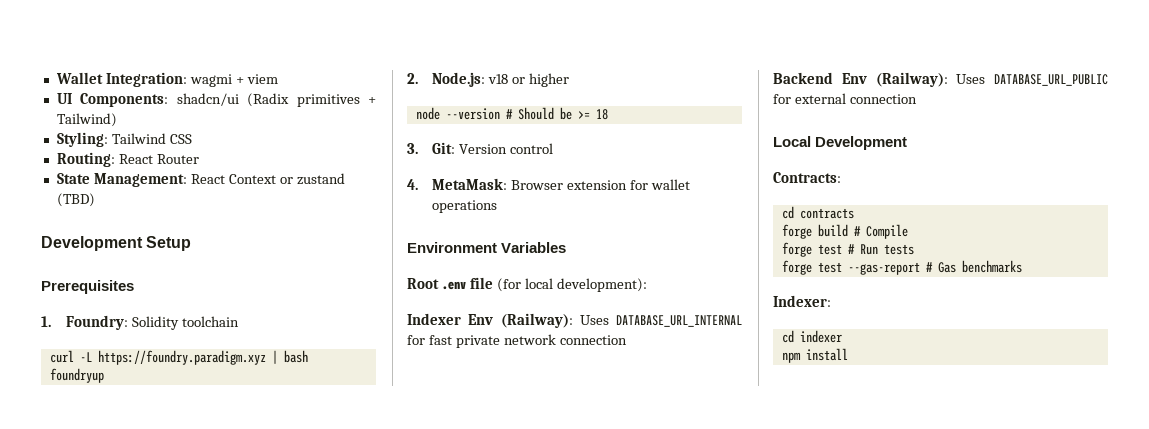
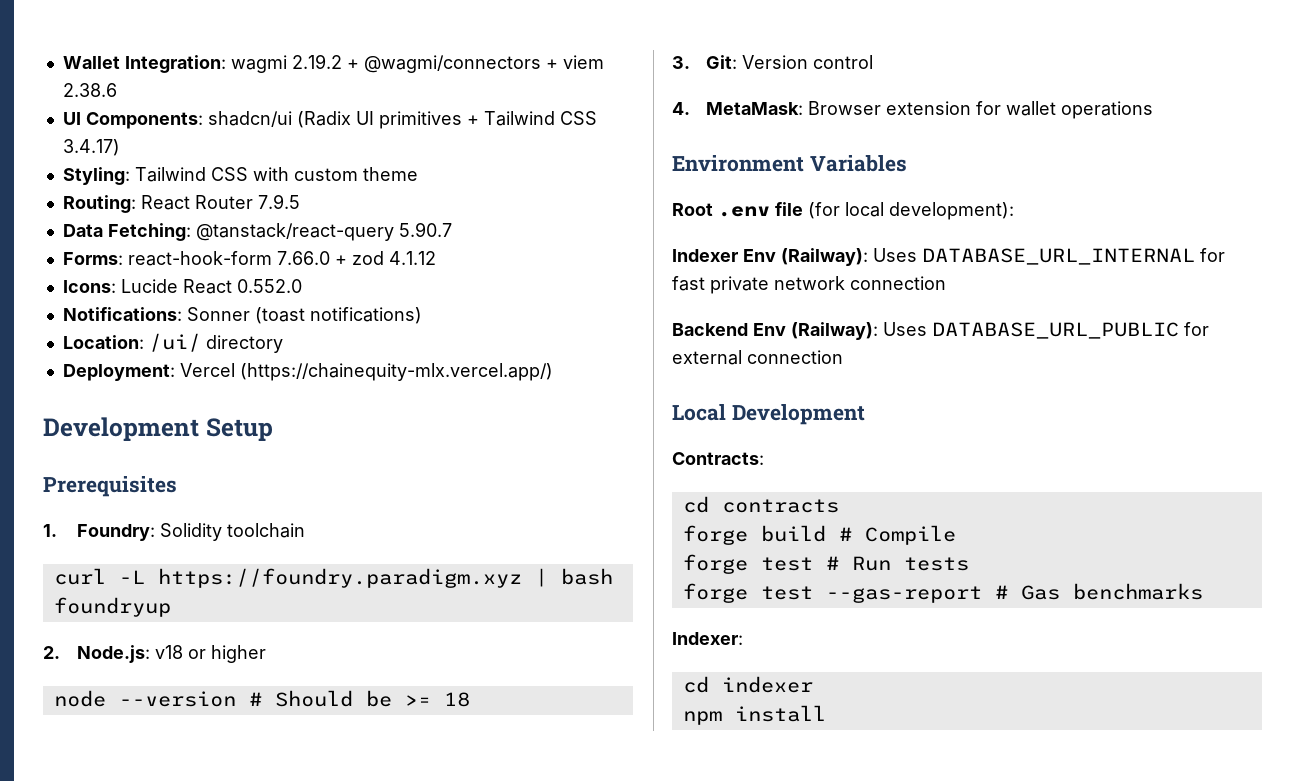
(232, 80) none -> [291,54,541,73] 2.19.2 + @wagmi/connectors
(278, 79) none -> [62,83,117,97] 2.38.6
(290, 100) none -> [355,111,374,125] UI
[56,113,117,127] Tailwind) -> [483,111,597,126] [62,139,120,156] Tailwind CSS 3.4.17)
(192, 139) none -> [252,167,418,181] with custom theme
[56,173,345,187] [56,193,95,207] // State Management: React Context or zustand (TBD) -> [257,194,300,209] [62,222,452,241] [62,251,436,266] [62,279,302,294] [62,307,422,324] [62,333,283,353] [62,363,553,381] 7.9.5 // Data Fetching: @tanstack/react-query 5.90.7 // Forms: react-hook-form 7.66.0 + zod 4.1.12 // Icons: Lucide React 0.552.0 // Notifications: Sonner (toast notifications) // Location: /ui/ directory // Deployment: Vercel (https://chainequity-mlx.vercel.app/)

